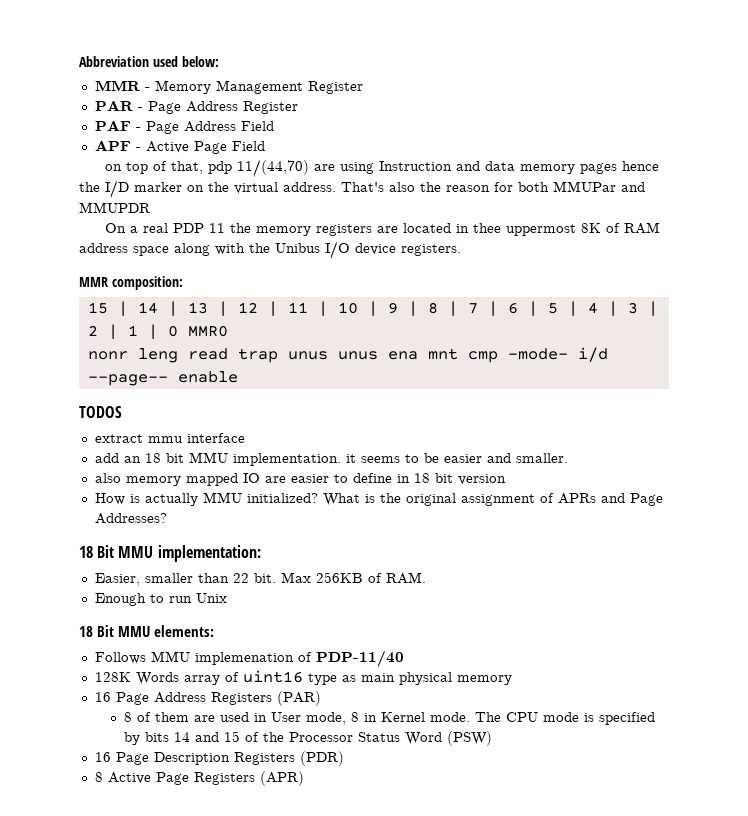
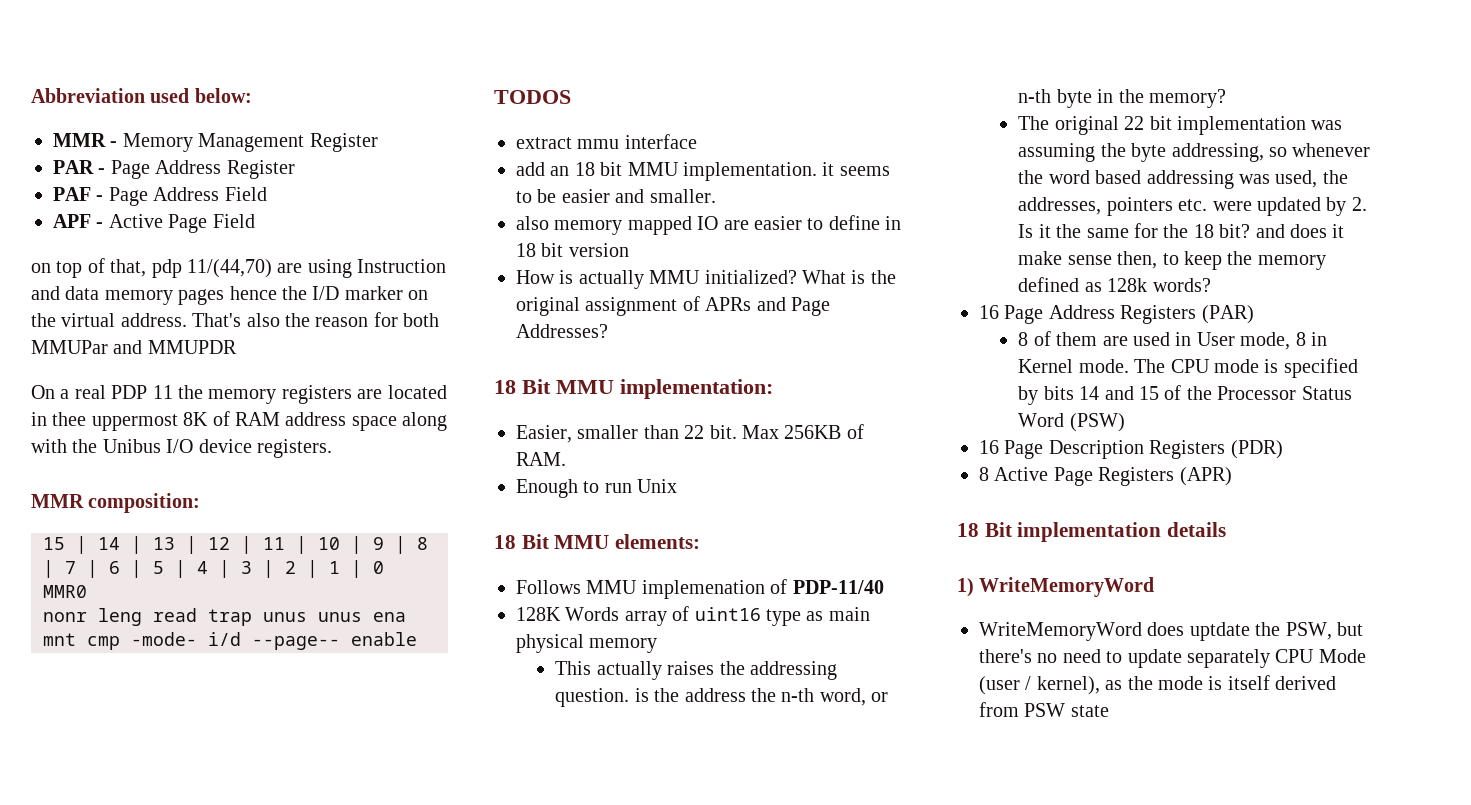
(512, 680) none -> [555,661,837,680] [555,688,889,707] [1018,89,1226,108] [1018,116,1343,135] [1018,143,1371,162] [1018,170,1348,189] [1018,197,1367,216] [1018,223,1345,238] [1018,251,1326,270] [1018,277,1211,292] // This actually raises the addressing question. is the address the n-th word, or n-th byte in the memory? // The original 22 bit implementation was assuming the byte addressing, so whenever the word based addressing was used, the addresses, pointers etc. were updated by 2. Is it the same for the 18 bit? and does it make sense then, to keep the memory defined as 128k words?
(304, 778) none -> [957,522,1227,542] [957,577,1155,597] [979,622,1363,641] [979,649,1366,668] [979,675,1337,695] [979,702,1109,717] // 18 Bit implementation details // 1) WriteMemoryWord // WriteMemoryWord does uptdate the PSW, but there's no need to update separately CPU Mode (user / kernel), as the mode is itself derived from PSW state

